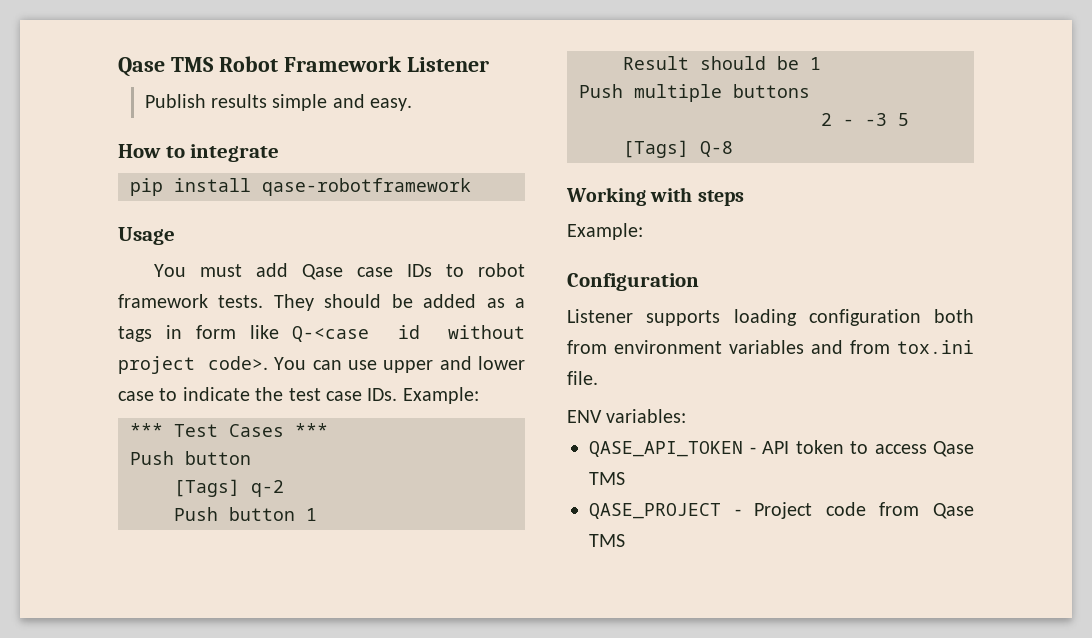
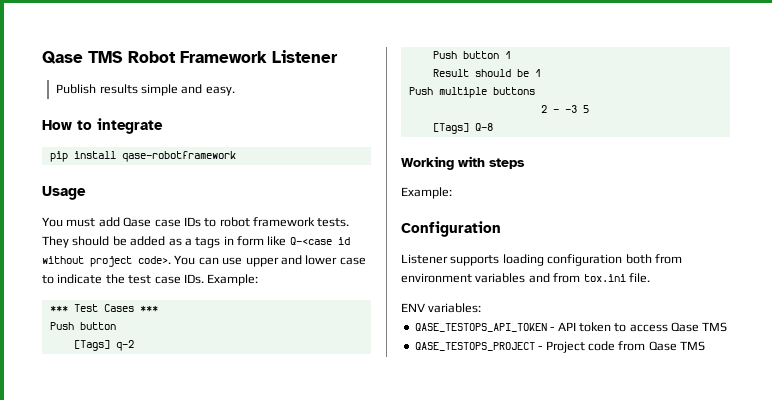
[589,441,743,457] QASE_API_TOKEN -> [414,323,547,332] QASE_TESTOPS_API_TOKEN
[589,503,721,519] QASE_PROJECT -> [414,342,535,351] QASE_TESTOPS_PROJECT

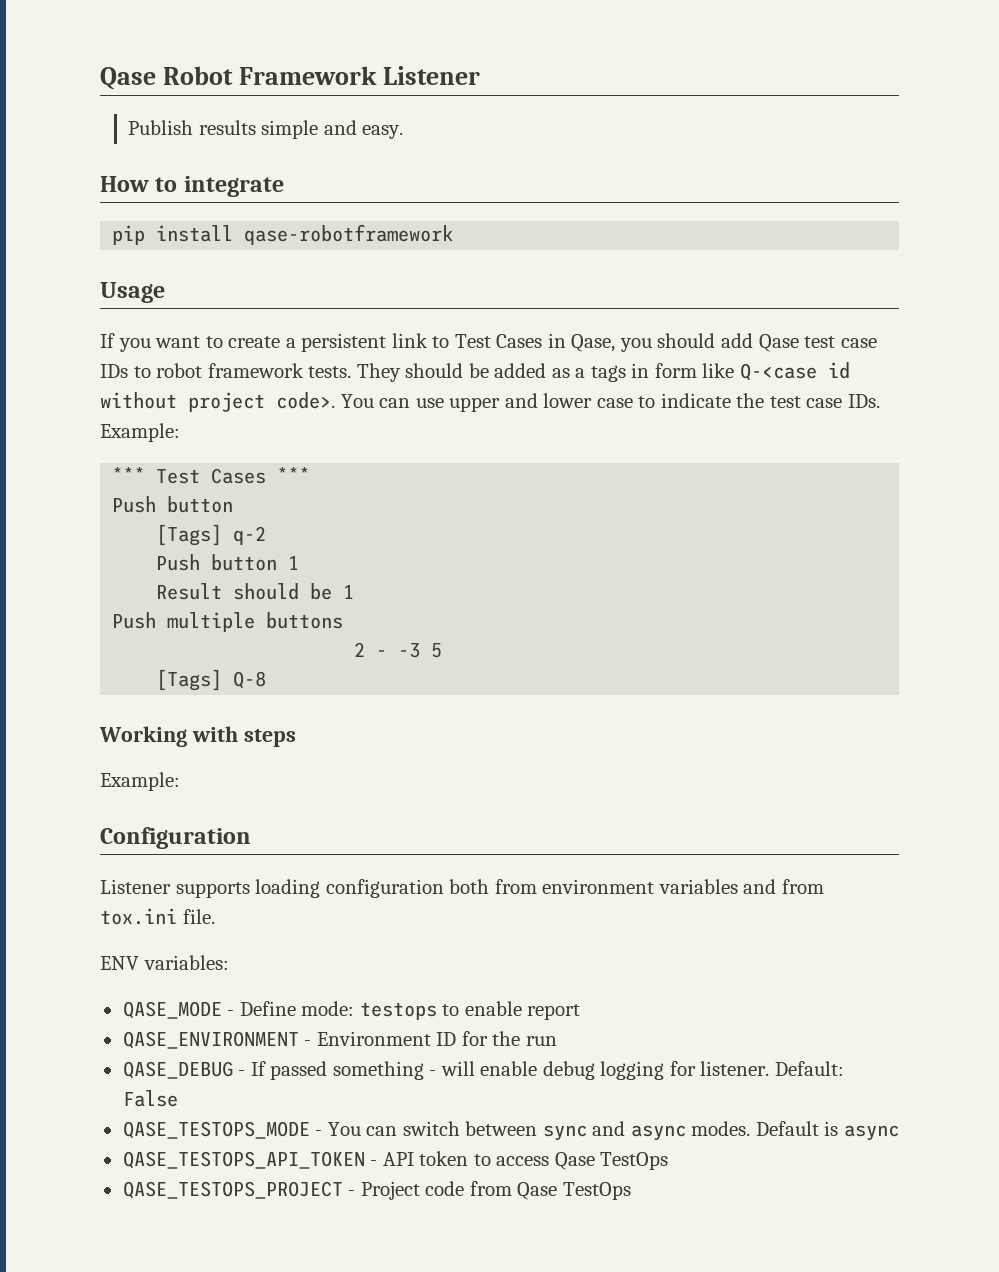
[42,51,123,64] Qase TMS -> [100,67,156,90] Qase
[42,217,96,227] You must -> [100,333,716,352] If you want to create a persistent link to Test Cases in Qase, you should
(152, 222) none -> [804,336,836,348] test
(482, 308) none -> [122,1001,581,1020] [122,1031,557,1049] [122,1061,844,1080] [122,1090,178,1107] [122,1121,899,1141] // QASE_MODE - Define mode: testops to enable report // QASE_ENVIRONMENT - Environment ID for the run // QASE_DEBUG - If passed something - will enable debug logging for listener. Default: False // QASE_TESTOPS_MODE - You can switch between sync and async modes. Default is async
[702,322,728,332] TMS -> [600,1152,669,1170] TestOps
[680,341,705,351] TMS -> [562,1182,631,1200] TestOps

